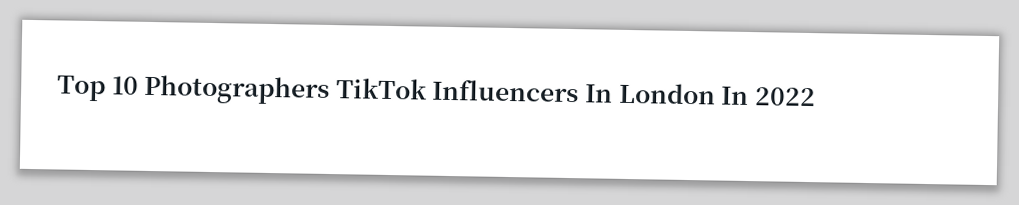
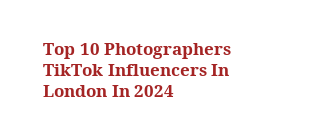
[753,87,816,107] 2022 -> [134,85,175,97] 2024

